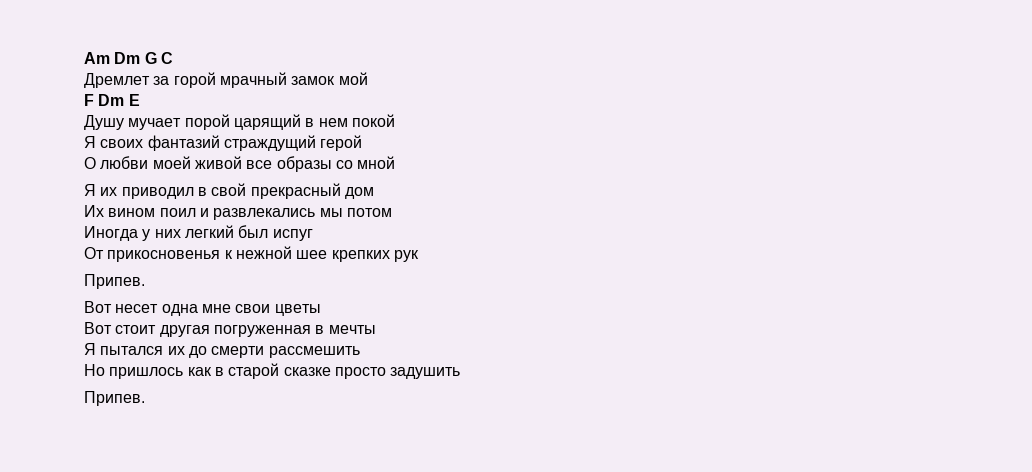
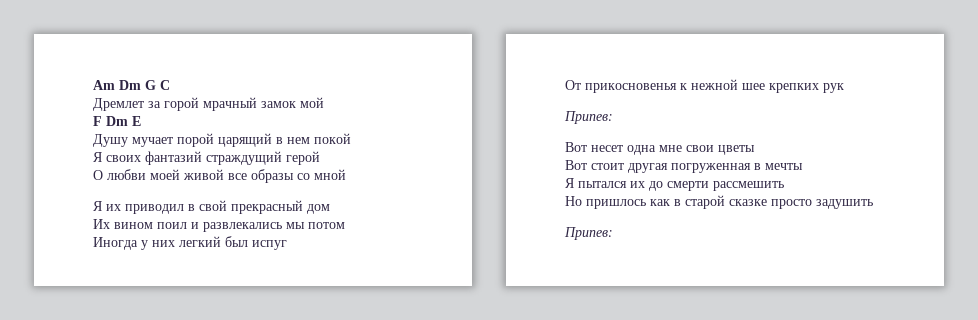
[84,274,145,289] Припев. -> [564,111,613,124] Припев:
[84,391,145,406] Припев. -> [564,227,613,240] Припев:

